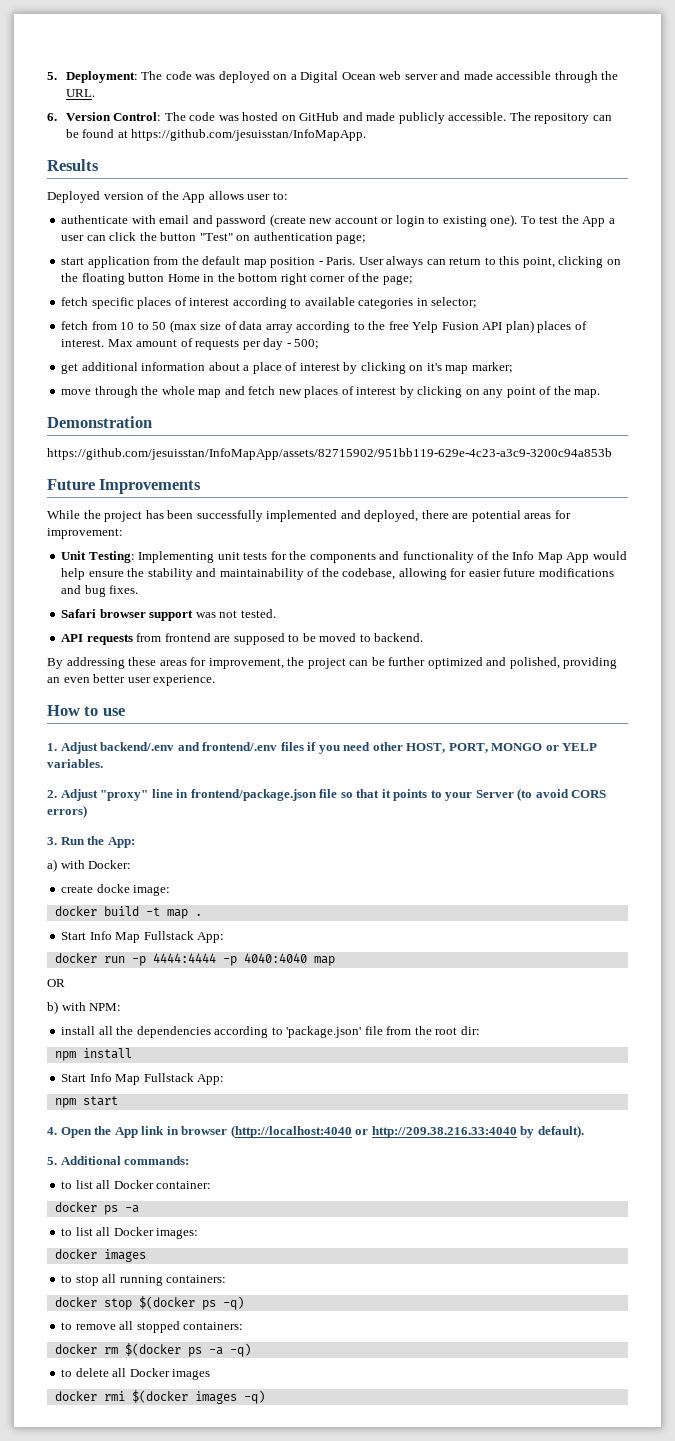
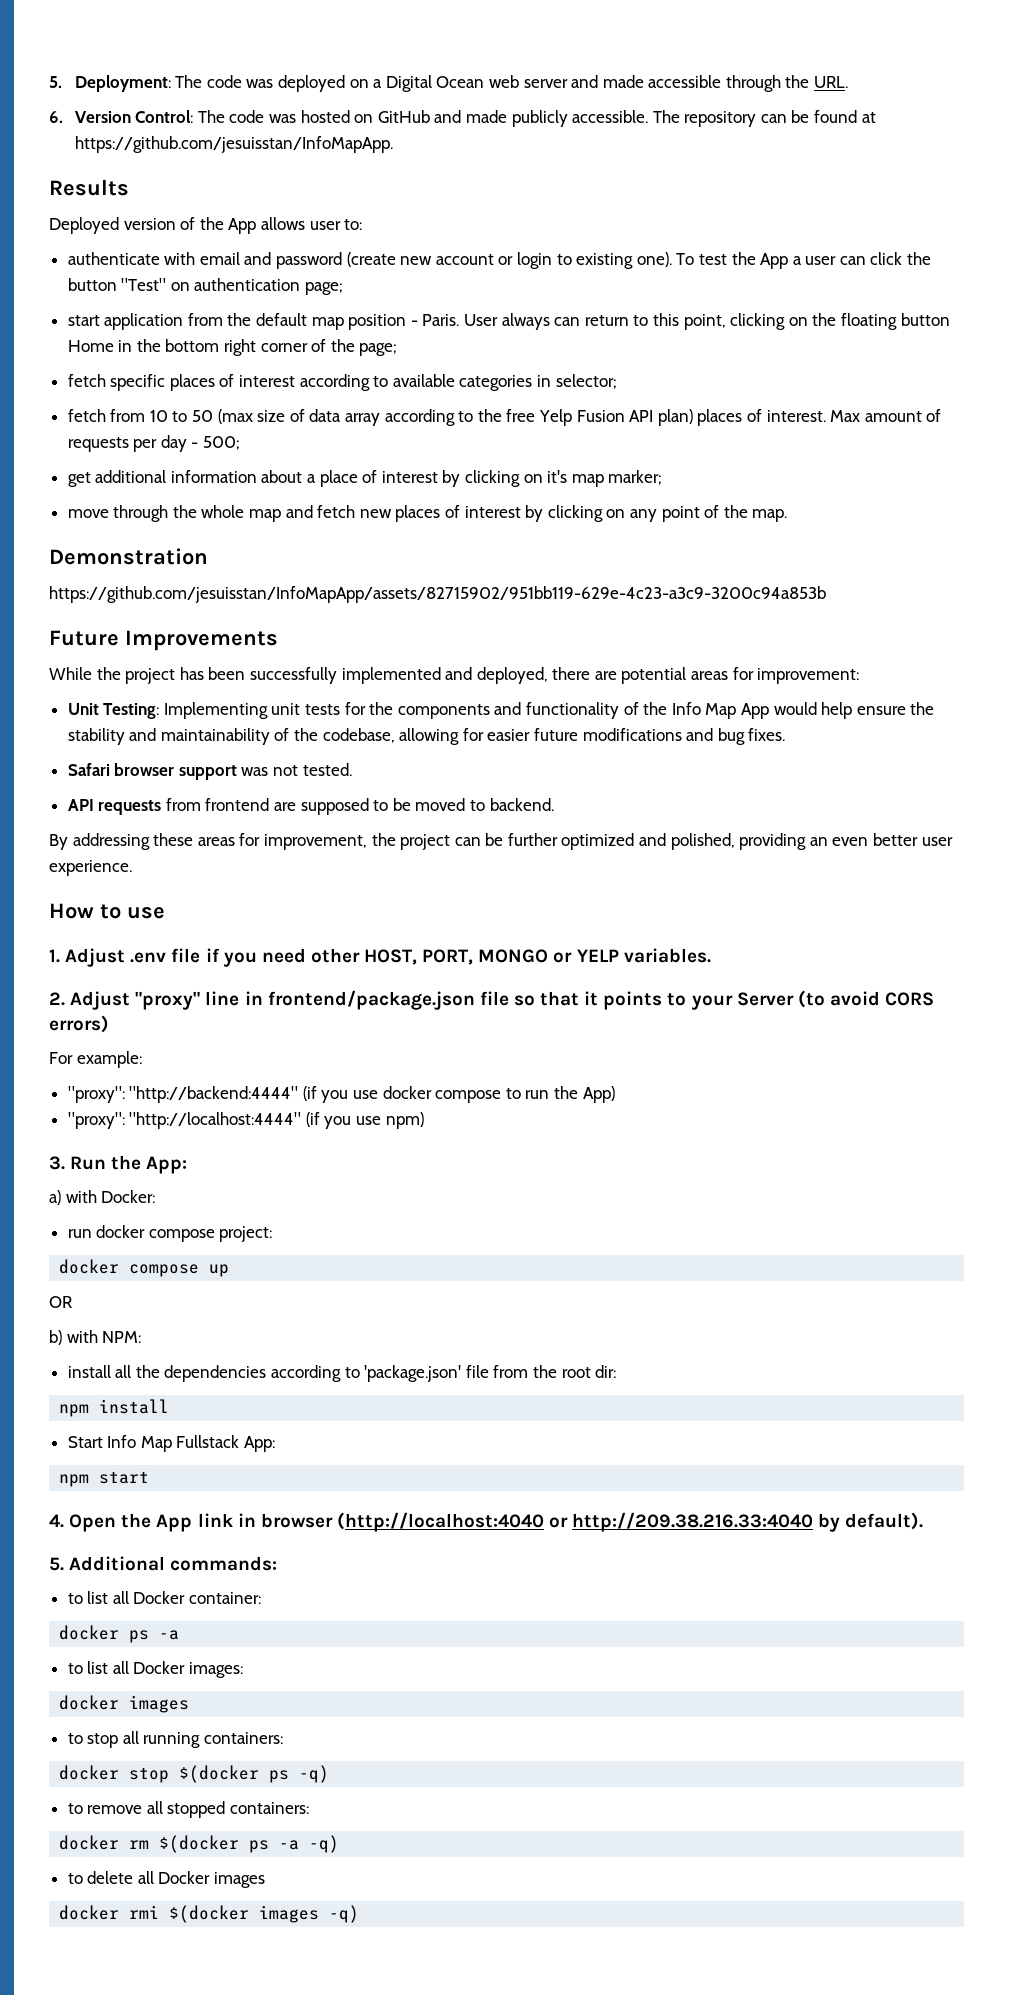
[100,742,304,751] backend/.env and frontend/.env files -> [130,948,201,963] .env file
(87, 811) none -> [49,1051,142,1068] [67,1086,615,1103] [67,1112,424,1129] // For example: // "proxy": "http://backend:4444" (if you use docker compose to run the App) // "proxy": "http://localhost:4444" (if you use npm)
[61,884,171,896] [54,906,202,919] [61,931,225,943] [54,953,335,966] create docke image: // docker build -t map . // Start Info Map Fullstack App: // docker run -p 4444:4444 -p 4040:4040 map -> [67,1225,273,1242] [59,1259,230,1277] run docker compose project: // docker compose up

